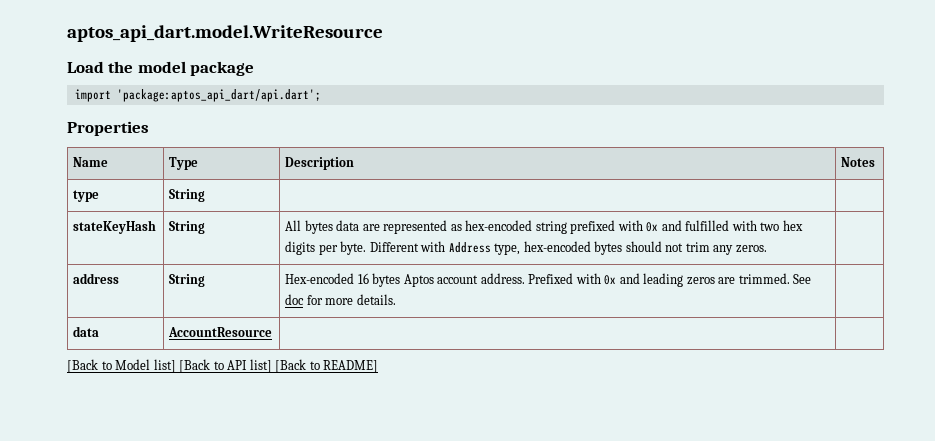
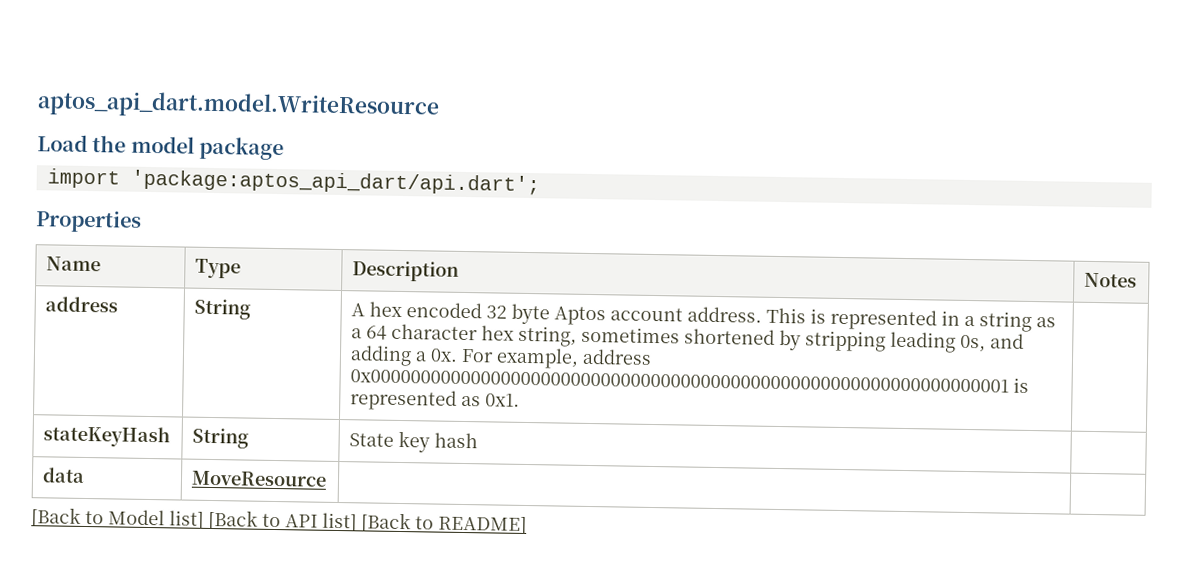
[73,190,100,202] [169,189,206,202] [73,220,157,234] [169,221,206,234] [285,220,803,234] [285,241,767,255] [73,273,120,284] [169,274,206,287] [285,273,812,287] [285,294,396,305] type | String | | // stateKeyHash | String | All bytes data are represented as hex-encoded string prefixed with 0x and fulfilled with two hex digits per byte. Different with Address type, hex-encoded bytes should not trim any zeros. | // address | String | Hex-encoded 16 bytes Aptos account address. Prefixed with 0x and leading zeros are trimmed. See doc for more details. -> [45,296,119,313] [194,298,252,320] [351,301,1057,333] [351,323,1025,353] [350,345,653,369] [350,369,1030,393] [350,389,521,411] [43,425,171,448] [192,427,250,449] [349,430,479,453] address | String | A hex encoded 32 byte Aptos account address. This is represented in a string as a 64 character hex string, sometimes shortened by stripping leading 0s, and adding a 0x. For example, address 0x0000000000000000000000000000000000000000000000000000000000000001 is represented as 0x1. | // stateKeyHash | String | State key hash
[168,327,273,337] AccountResource -> [191,470,328,487] MoveResource

